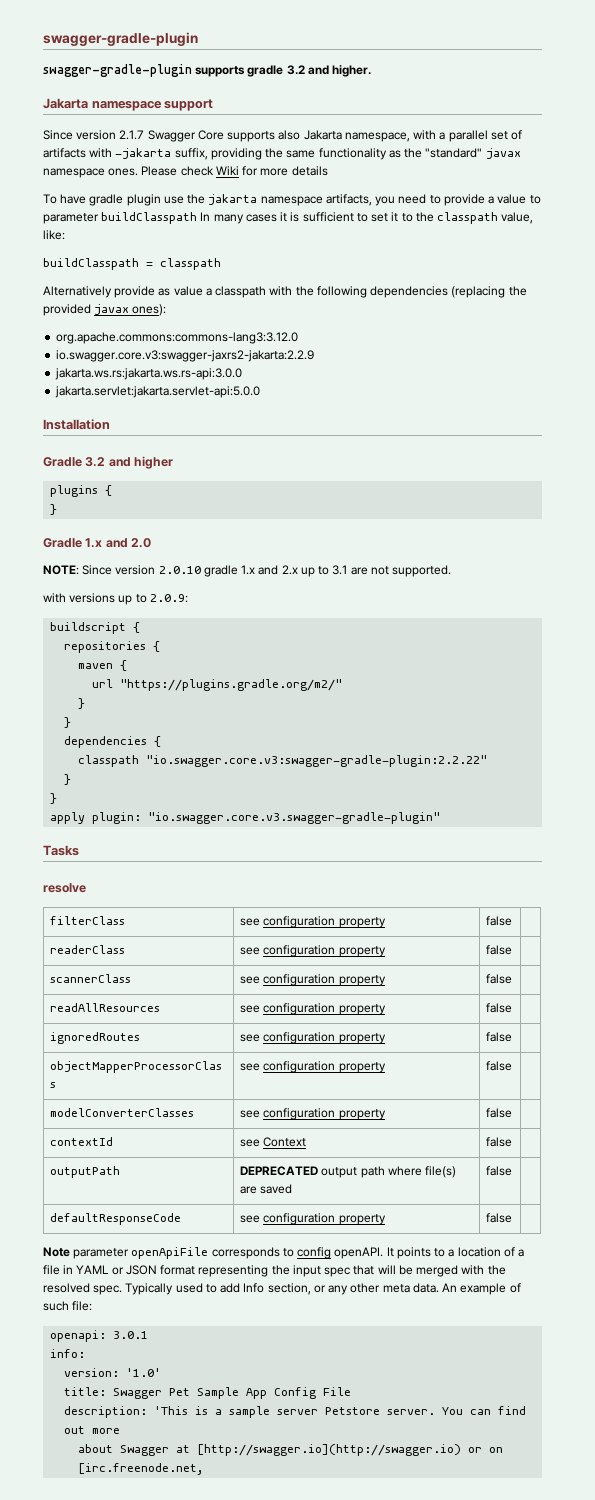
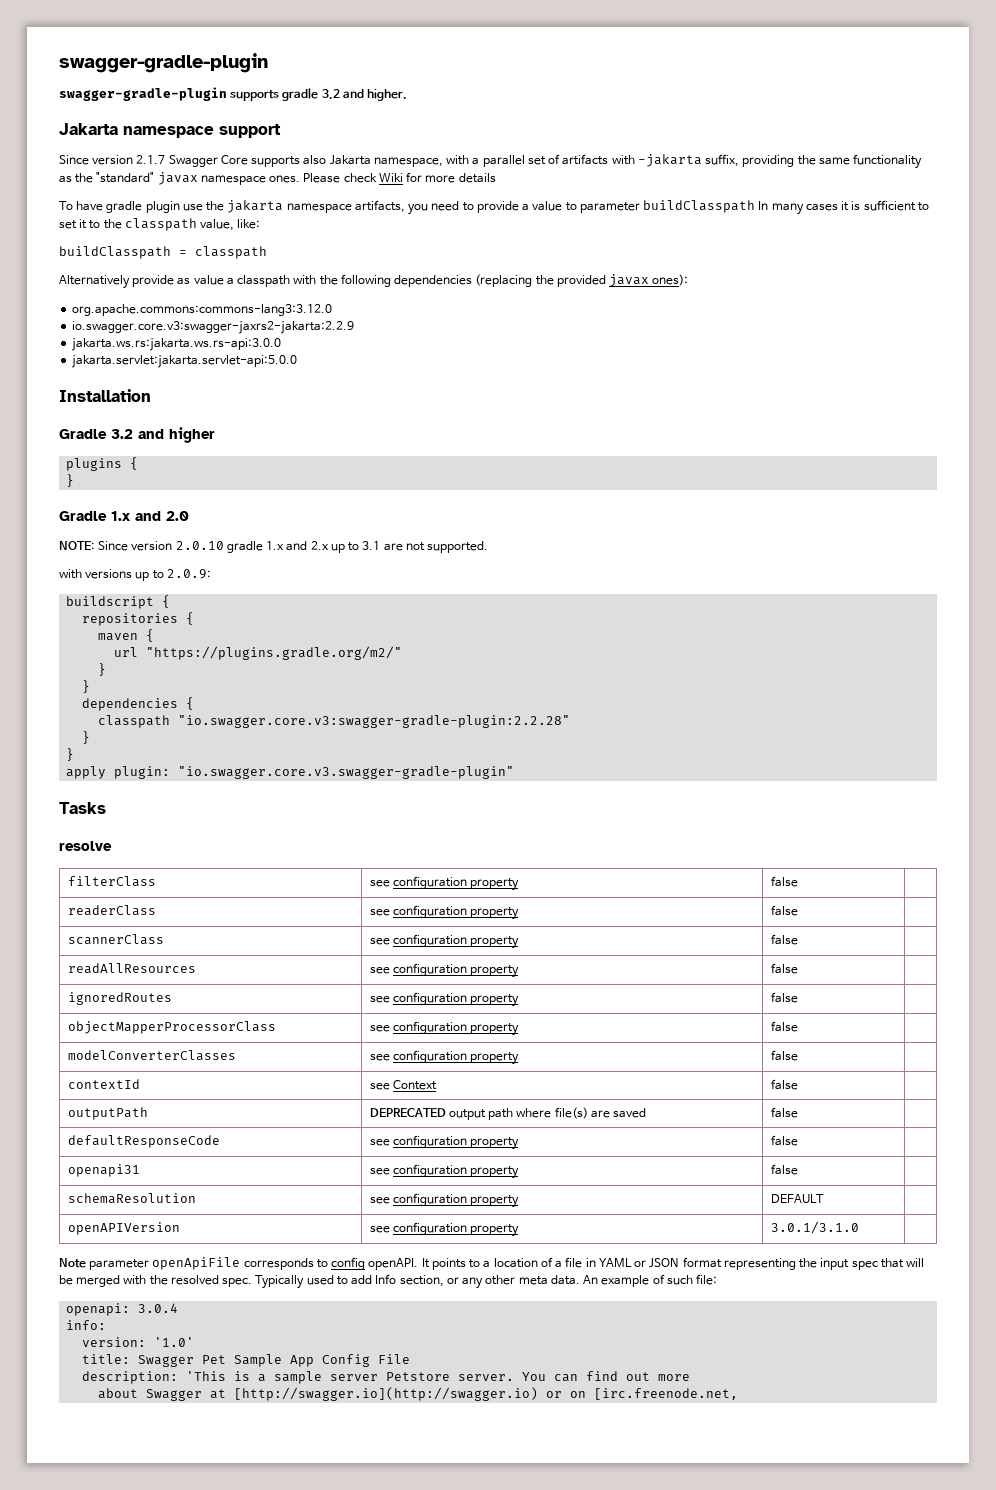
[146,755,488,767] "io.swagger.core.v3:swagger-gradle-plugin:2.2.22" -> [178,715,571,728] "io.swagger.core.v3:swagger-gradle-plugin:2.2.28"
(513, 1218) none -> [67,1164,140,1177] [369,1164,520,1179] [770,1164,798,1175] [67,1193,196,1204] [369,1193,520,1208] [770,1194,824,1203] [67,1222,180,1235] [369,1222,520,1237] [770,1221,859,1234] // openapi31 | see configuration property | false | // schemaResolution | see configuration property | DEFAULT | // openAPIVersion | see configuration property | 3.0.1/3.1.0 |
[113,1331,149,1339] 3.0.1 -> [138,1303,179,1313] 3.0.4

